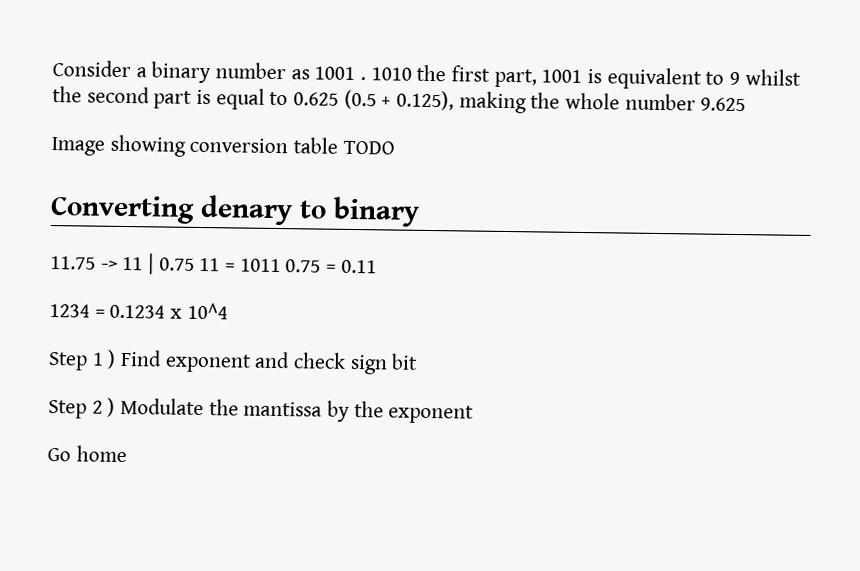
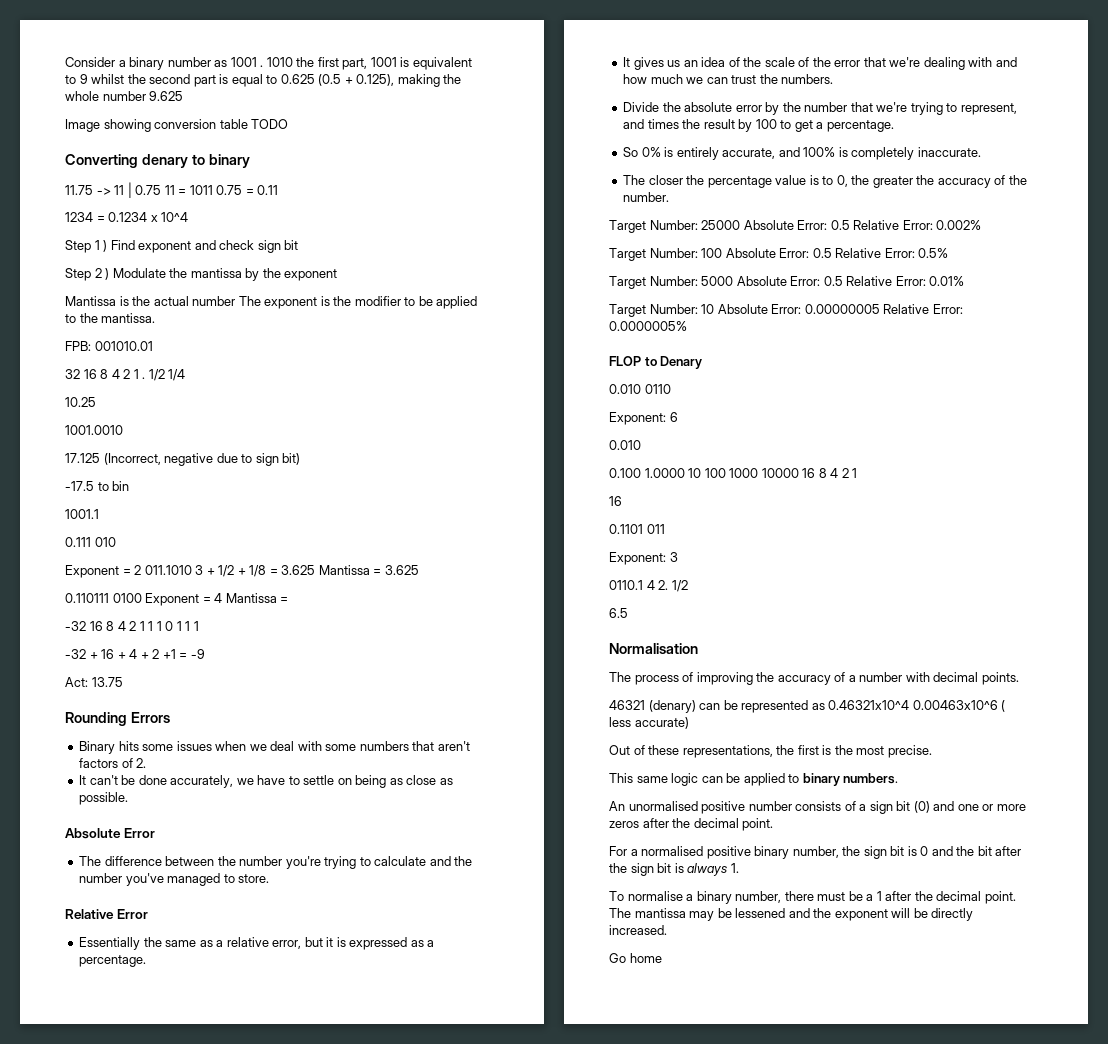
(475, 414) none -> [65,296,478,309] [65,313,156,323] [65,341,153,351] [65,369,186,381] [65,397,96,407] [65,425,123,435] [65,453,301,466] [65,481,130,491] [65,509,99,519] [65,537,116,547] [65,565,419,578] [65,593,289,606] [65,621,199,631] [65,649,205,659] [65,677,123,687] [65,712,170,726] [79,741,470,754] [79,758,147,768] [79,775,453,788] [79,792,129,805] [65,828,155,839] [79,856,473,869] [79,873,270,886] [65,909,148,919] [79,937,435,950] [79,955,147,967] [623,57,1017,70] [623,74,834,84] [623,102,1017,115] [623,119,894,132] [623,147,981,160] [623,175,1027,188] [623,192,670,202] [609,220,982,233] [609,248,949,261] [609,276,965,289] [609,304,963,317] [609,321,687,331] [609,356,703,369] [609,384,671,394] [609,412,678,425] [609,440,641,450] [609,468,858,478] [609,496,622,506] [609,524,665,534] [609,552,678,565] [609,580,688,592] [609,608,628,618] [609,643,698,654] [609,672,1019,685] [609,700,1006,713] [609,717,689,729] [609,745,932,758] [609,773,899,786] [609,801,1026,814] [609,818,774,831] [609,846,1022,859] [609,863,739,876] [609,891,1016,904] [609,908,974,921] [609,925,667,935] // Mantissa is the actual number The exponent is the modifier to be applied to the mantissa. // FPB: 001010.01 // 32 16 8 4 2 1 . 1/2 1/4 // 10.25 // 1001.0010 // 17.125 (Incorrect, negative due to sign bit) // -17.5 to bin // 1001.1 // 0.111 010 // Exponent = 2 011.1010 3 + 1/2 + 1/8 = 3.625 Mantissa = 3.625 // 0.110111 0100 Exponent = 4 Mantissa = // -32 16 8 4 2 1 1 1 0 1 1 1 // -32 + 16 + 4 + 2 +1 = -9 // Act: 13.75 // Rounding Errors // Binary hits some issues when we deal with some numbers that aren't factors of 2. // It can't be done accurately, we have to settle on being as close as possible. // Absolute Error // The difference between the number you're trying to calculate and the number you've managed to store. // Relative Error // Essentially the same as a relative error, but it is expressed as a percentage. // It gives us an idea of the scale of the error that we're dealing with and how much we can trust the numbers. // Divide the absolute error by the number that we're trying to represent, and times the result by 100 to get a percentage. // So 0% is entirely accurate, and 100% is completely inaccurate. // The closer the percentage value is to 0, the greater the accuracy of the number. // Target Number: 25000 Absolute Error: 0.5 Relative Error: 0.002% // Target Number: 100 Absolute Error: 0.5 Relative Error: 0.5% // Target Number: 5000 Absolute Error: 0.5 Relative Error: 0.01% // Target Number: 10 Absolute Error: 0.00000005 Relative Error: 0.0000005% // FLOP to Denary // 0.010 0110 // Exponent: 6 // 0.010 // 0.100 1.0000 10 100 1000 10000 16 8 4 2 1 // 16 // 0.1101 011 // Exponent: 3 // 0110.1 4 2. 1/2 // 6.5 // Normalisation // The process of improving the accuracy of a number with decimal points. // 46321 (denary) can be represented as 0.46321x10^4 0.00463x10^6 ( less accurate) // Out of these representations, the first is the most precise. // This same logic can be applied to binary numbers. // An unormalised positive number consists of a sign bit (0) and one or more zeros after the decimal point. // For a normalised positive binary number, the sign bit is 0 and the bit after the sign bit is always 1. // To normalise a binary number, there must be a 1 after the decimal point. The mantissa may be lessened and the exponent will be directly increased.

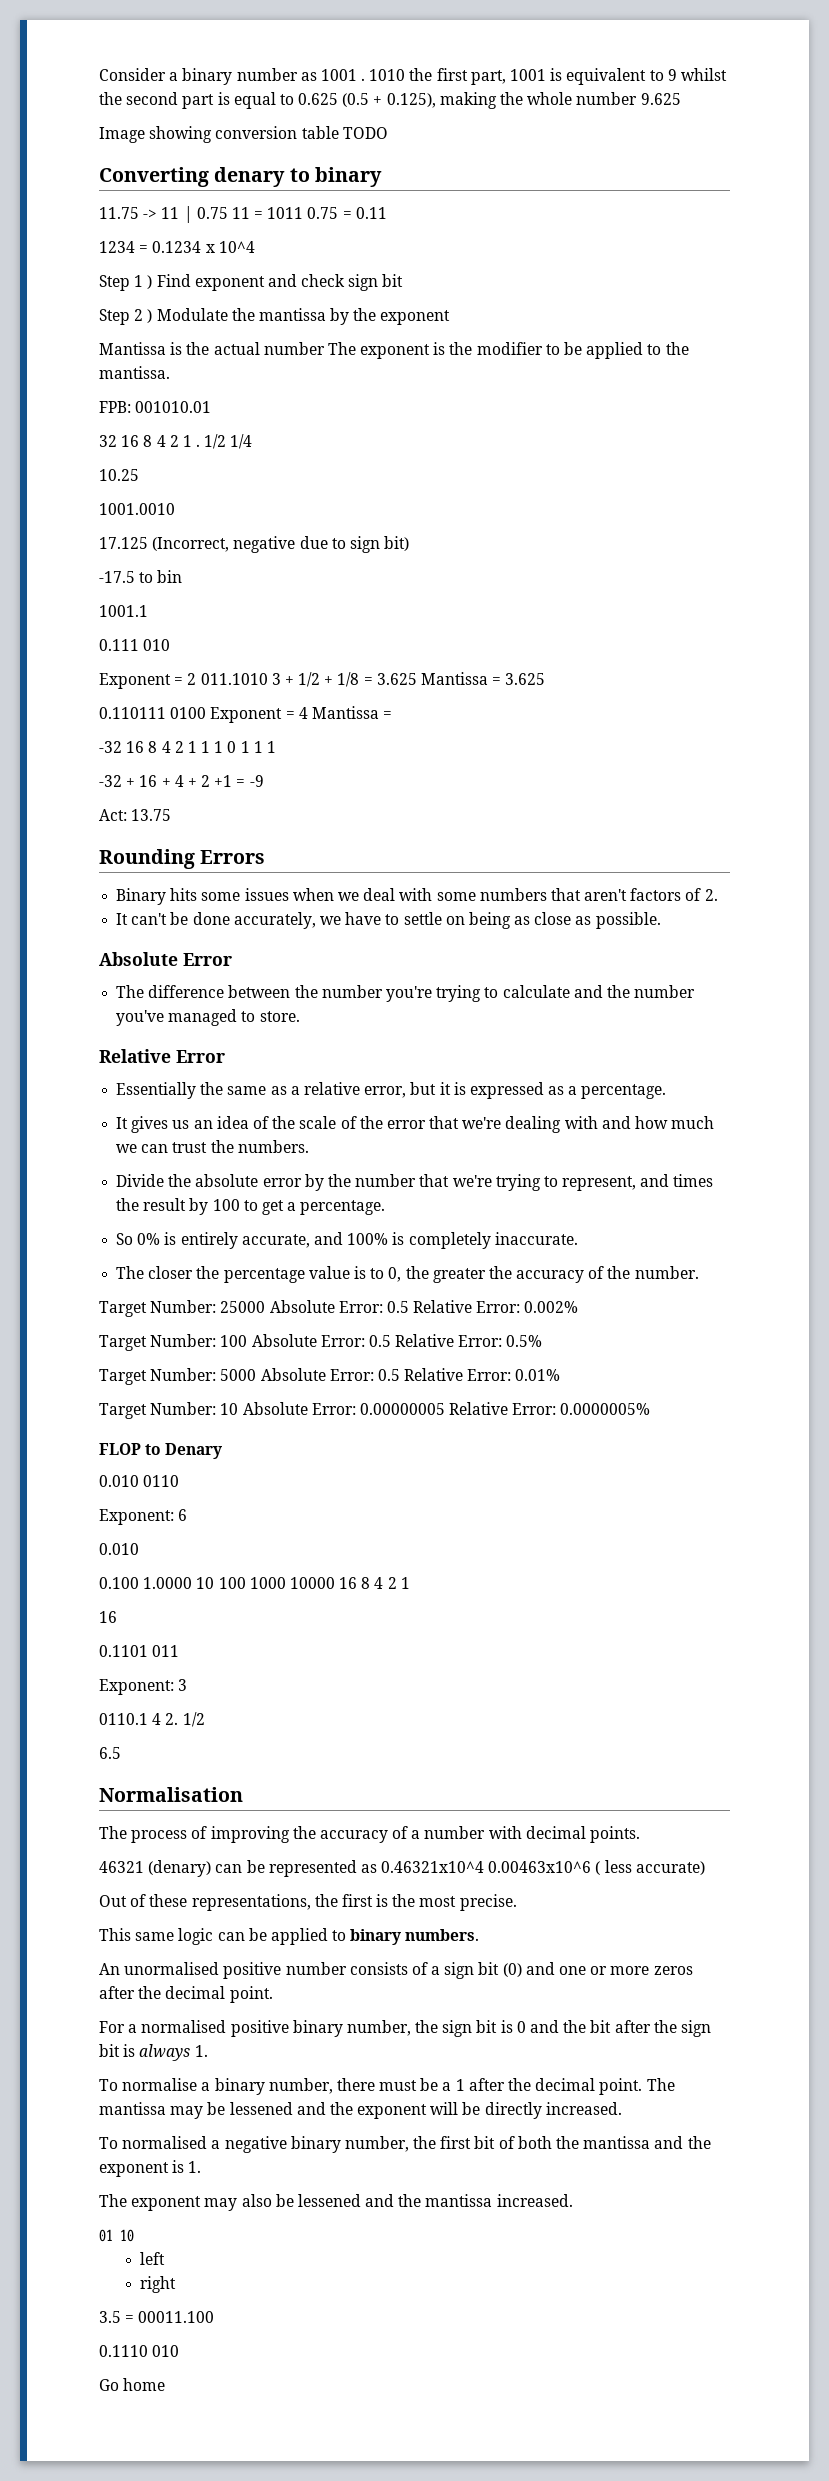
(667, 930) none -> [99,2136,711,2153] [99,2160,202,2177] [99,2194,573,2211] [99,2229,134,2242] [139,2252,165,2265] [139,2276,176,2293] [99,2311,215,2323] [99,2345,180,2357] // To normalised a negative binary number, the first bit of both the mantissa and the exponent is 1. // The exponent may also be lessened and the mantissa increased. // 01 10 // left // right // 3.5 = 00011.100 // 0.1110 010

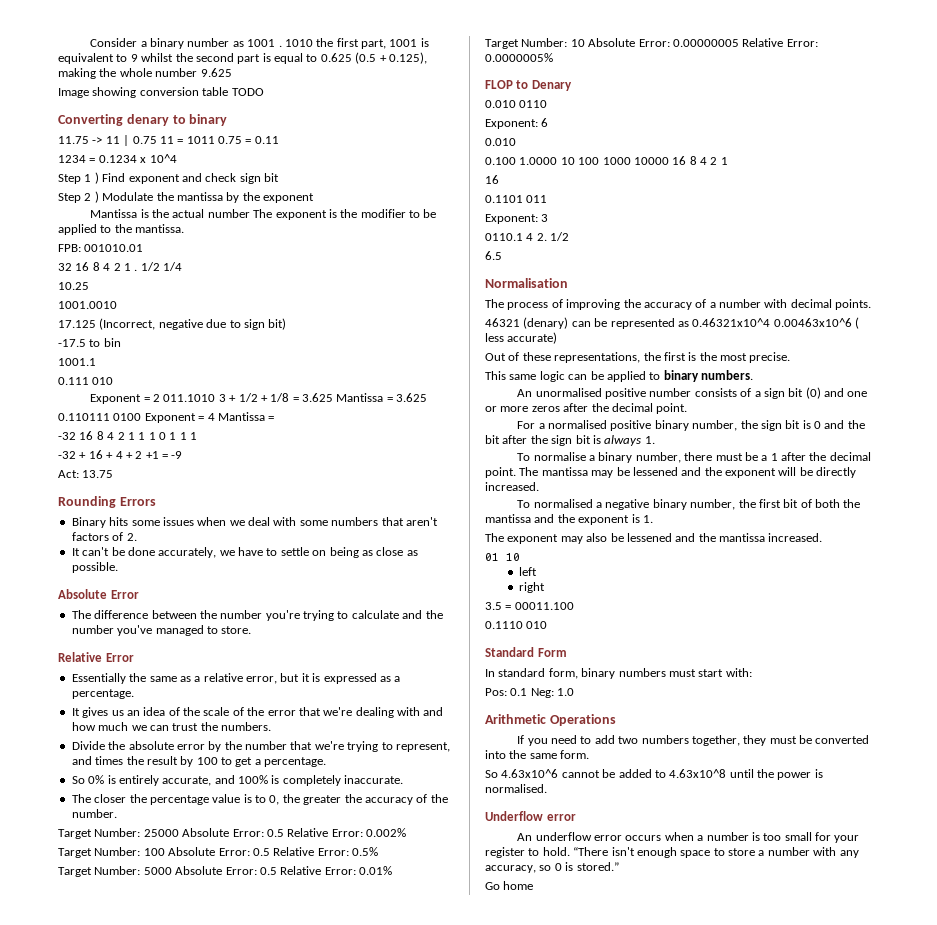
(180, 2351) none -> [485,647,567,657] [485,668,752,679] [485,688,575,698] [485,714,616,726] [517,735,870,746] [485,750,590,759] [485,769,823,780] [485,784,547,793] [485,811,576,821] [517,832,860,843] [485,847,859,858] [485,862,619,873] // Standard Form // In standard form, binary numbers must start with: // Pos: 0.1 Neg: 1.0 // Arithmetic Operations // If you need to add two numbers together, they must be converted into the same form. // So 4.63x10^6 cannot be added to 4.63x10^8 until the power is normalised. // Underflow error // An underflow error occurs when a number is too small for your register to hold. “There isn't enough space to store a number with any accuracy, so 0 is stored.”

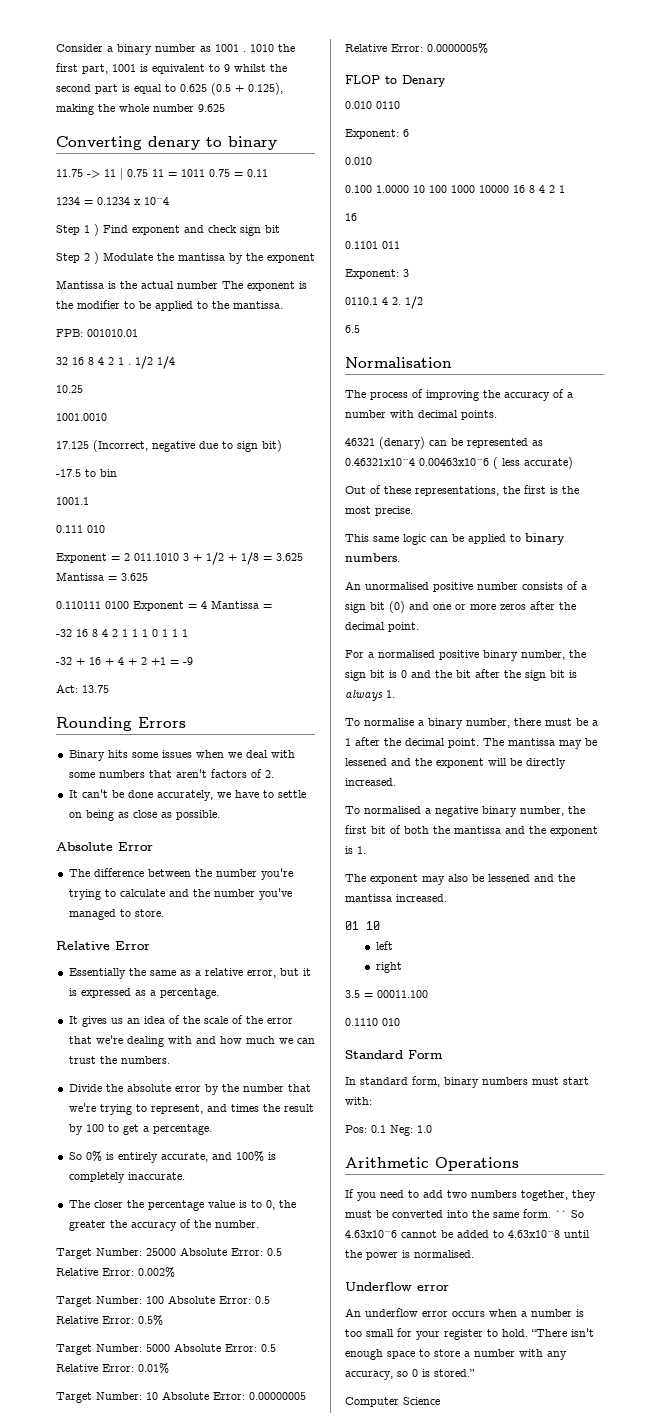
[58,87,264,98] // Image showing conversion table TODO -> (225, 108) none
(590, 754) // -> [555,1210,567,1218] ``
[485,881,534,890] Go home -> [345,1397,440,1407] Computer Science

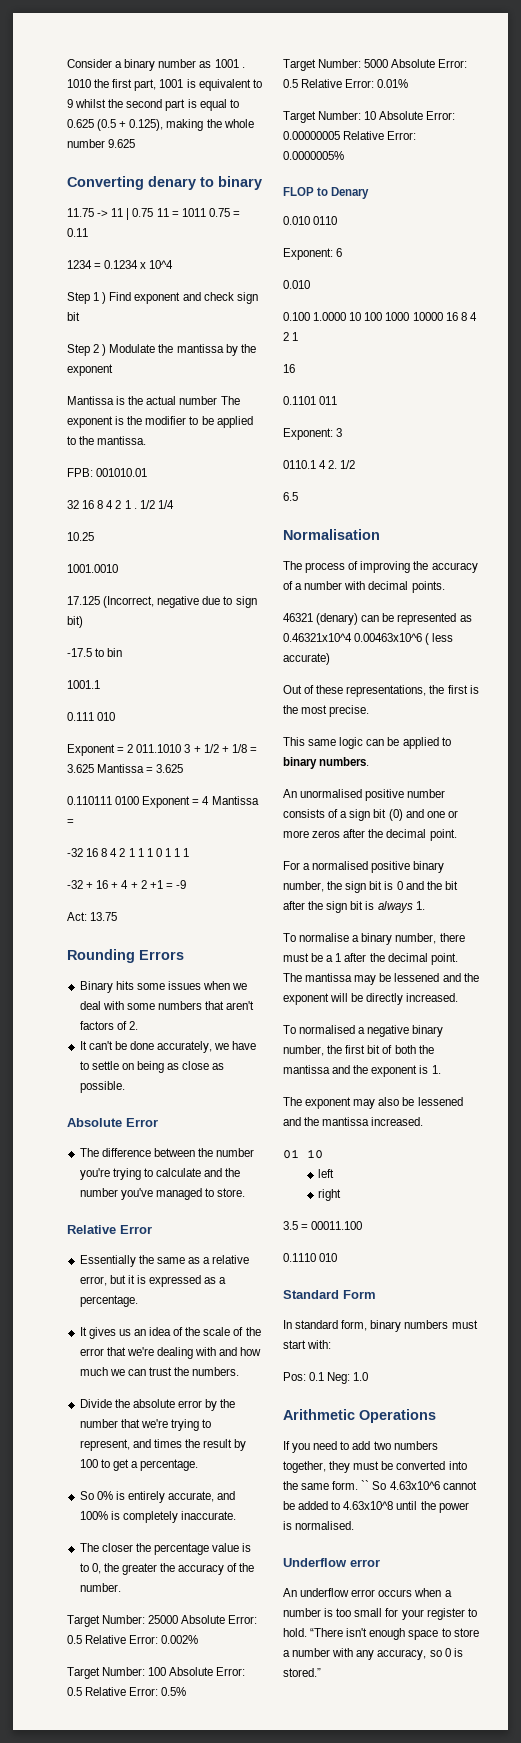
[345,1397,440,1407] // Computer Science -> (321, 1672) none

